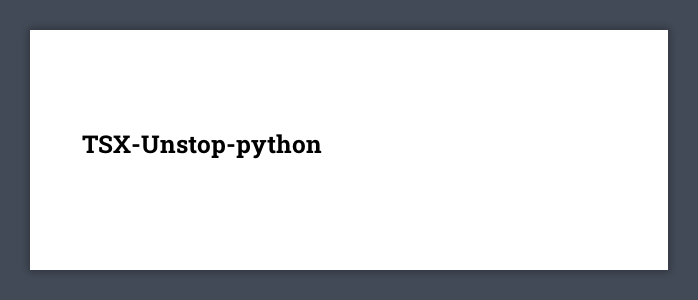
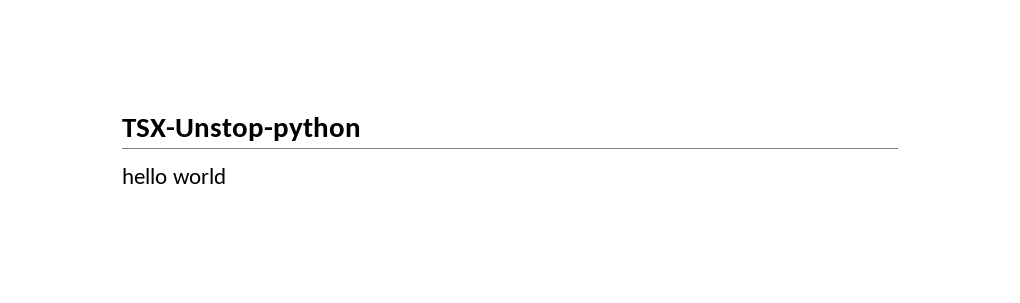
(322, 146) none -> [122,168,227,184] // hello world

